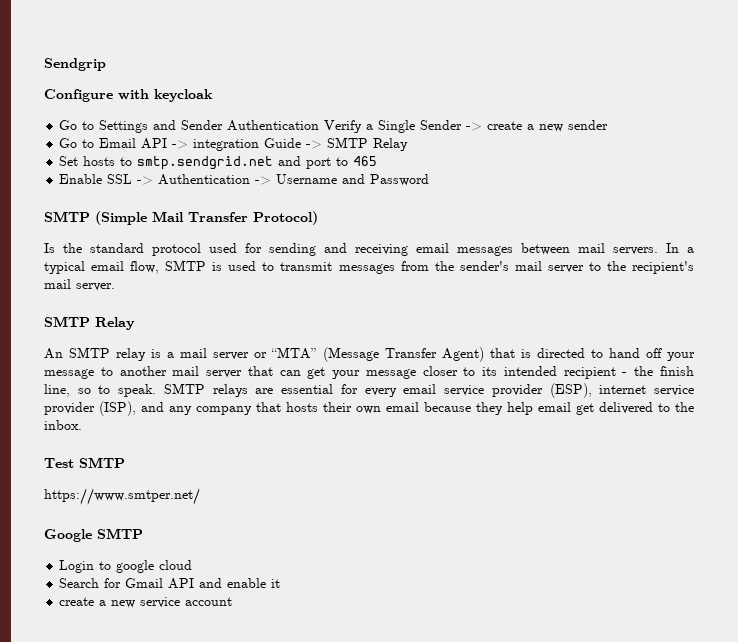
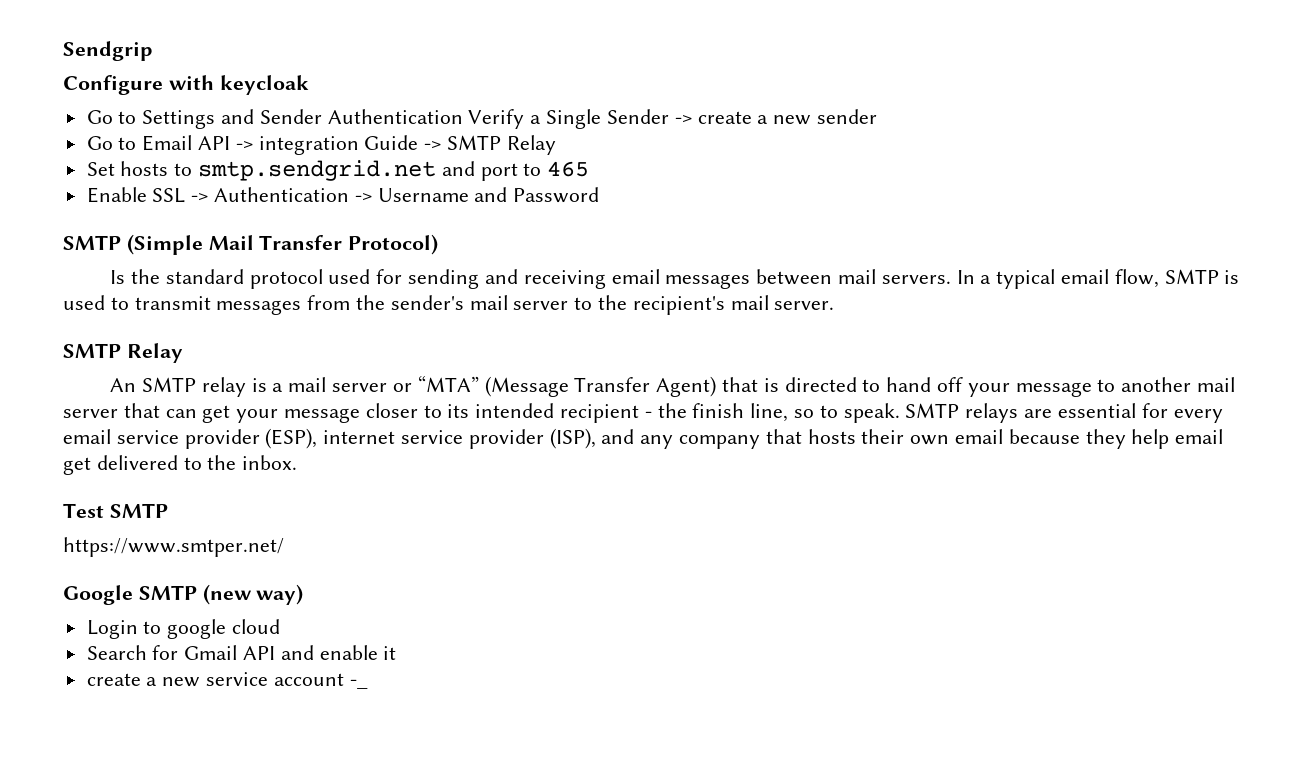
(143, 533) none -> [202,584,304,605] (new way)
(233, 601) none -> [349,679,368,689] -_

